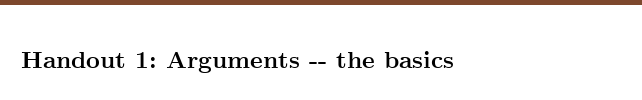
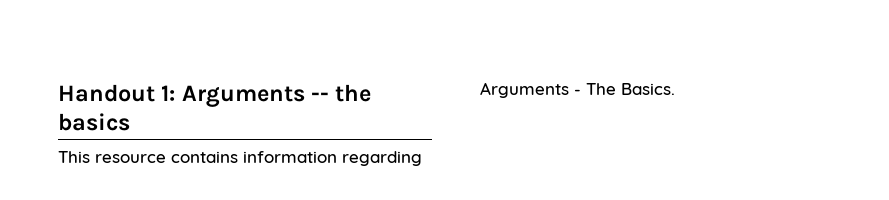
(454, 59) none -> [58,151,422,166] [480,82,675,98] // This resource contains information regarding Arguments - The Basics.

